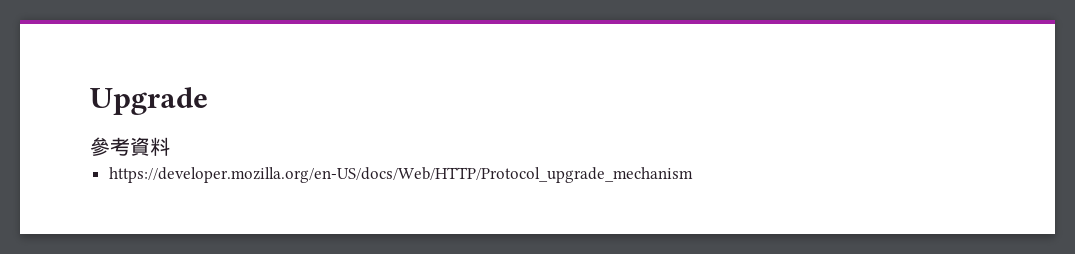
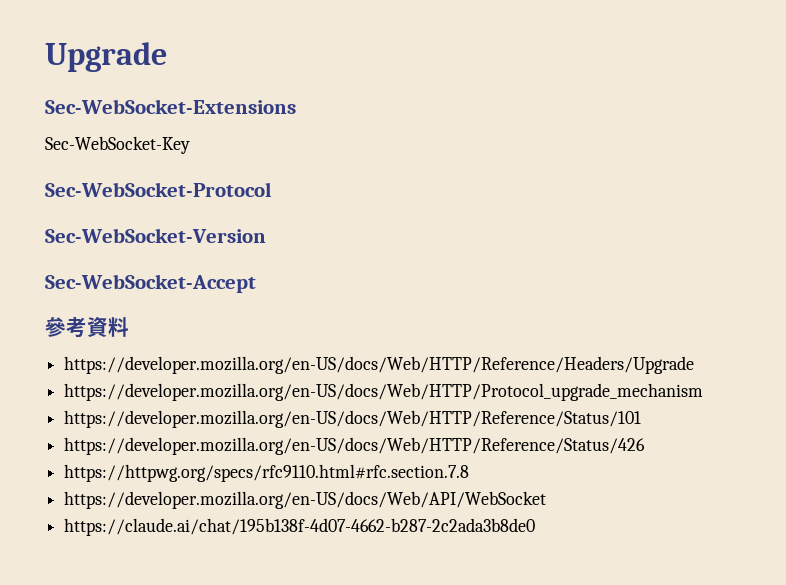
(208, 101) none -> [45,99,296,114] [45,136,190,154] [45,182,272,197] [45,228,266,243] [45,274,256,293] // Sec-WebSocket-Extensions // Sec-WebSocket-Key // Sec-WebSocket-Protocol // Sec-WebSocket-Version // Sec-WebSocket-Accept
(170, 146) none -> [64,356,695,374] // https://developer.mozilla.org/en-US/docs/Web/HTTP/Reference/Headers/Upgrade
(693, 175) none -> [64,410,642,428] [64,437,646,455] [64,464,470,482] [64,491,547,509] [64,518,536,536] // https://developer.mozilla.org/en-US/docs/Web/HTTP/Reference/Status/101 // https://developer.mozilla.org/en-US/docs/Web/HTTP/Reference/Status/426 // https://httpwg.org/specs/rfc9110.html#rfc.section.7.8 // https://developer.mozilla.org/en-US/docs/Web/API/WebSocket // https://claude.ai/chat/195b138f-4d07-4662-b287-2c2ada3b8de0

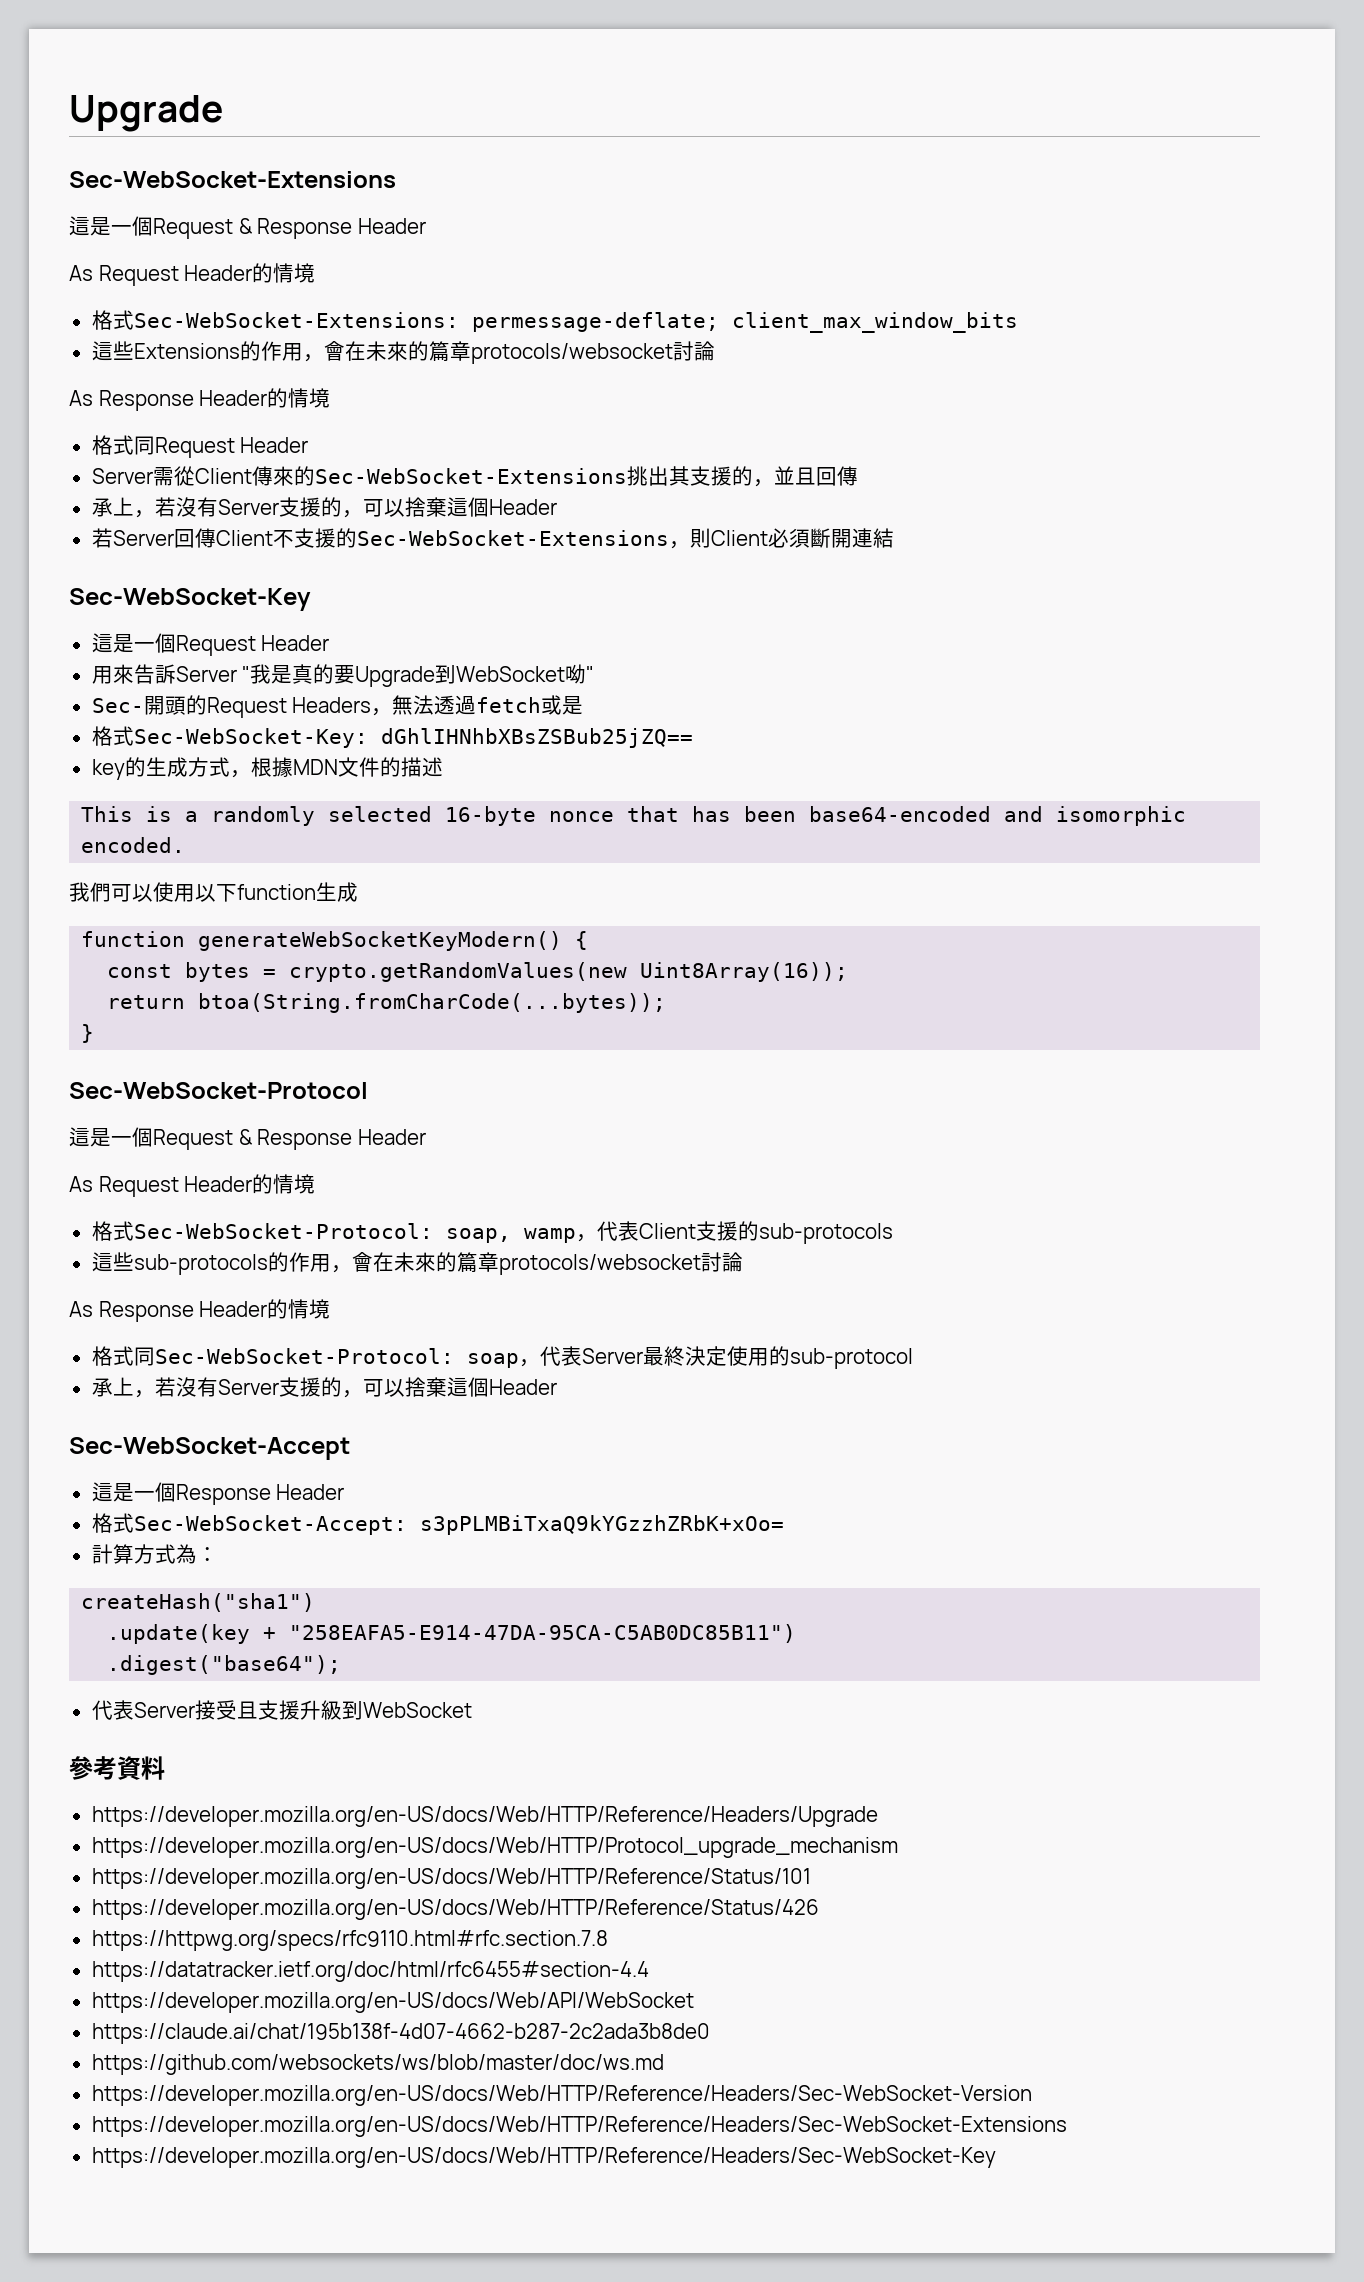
[45,136,190,154] [45,182,272,197] [45,228,266,243] [45,274,256,293] Sec-WebSocket-Key // Sec-WebSocket-Protocol // Sec-WebSocket-Version // Sec-WebSocket-Accept -> [69,216,426,239] [69,263,316,286] [91,310,1018,333] [91,341,715,364] [69,388,331,411] [91,435,309,458] [91,466,858,487] [91,497,557,518] [91,528,894,549] [69,588,311,611] [91,633,330,656] [91,664,595,687] [91,695,584,718] [91,726,693,748] [91,757,443,780] [81,806,1187,826] [81,837,186,853] [69,882,358,902] [81,931,589,951] [107,962,849,982] [107,993,667,1013] [81,1024,95,1043] [69,1082,368,1099] [69,1127,426,1150] [69,1174,316,1197] [91,1221,893,1244] [91,1252,743,1275] [69,1299,331,1322] [91,1346,913,1369] [91,1377,557,1398] [69,1437,350,1460] [91,1482,345,1505] [91,1513,784,1535] [91,1544,218,1564] [81,1593,316,1612] [107,1624,797,1644] [107,1655,342,1675] [91,1700,472,1720] 這是一個Request & Response Header // As Request Header的情境 // 格式Sec-WebSocket-Extensions: permessage-deflate; client_max_window_bits // 這些Extensions的作用，會在未來的篇章protocols/websocket討論 // As Response Header的情境 // 格式同Request Header // Server需從Client傳來的Sec-WebSocket-Extensions挑出其支援的，並且回傳 // 承上，若沒有Server支援的，可以捨棄這個Header // 若Server回傳Client不支援的Sec-WebSocket-Extensions，則Client必須斷開連結 // Sec-WebSocket-Key // 這是一個Request Header // 用來告訴Server "我是真的要Upgrade到WebSocket呦" // Sec-開頭的Request Headers，無法透過fetch或是 // 格式Sec-WebSocket-Key: dGhlIHNhbXBsZSBub25jZQ== // key的生成方式，根據MDN文件的描述 // This is a randomly selected 16-byte nonce that has been base64-encoded and isomorphic encoded. // 我們可以使用以下function生成 // function generateWebSocketKeyModern() { // const bytes = crypto.getRandomValues(new Uint8Array(16)); // return btoa(String.fromCharCode(...bytes)); // } // Sec-WebSocket-Protocol // 這是一個Request & Response Header // As Request Header的情境 // 格式Sec-WebSocket-Protocol: soap, wamp，代表Client支援的sub-protocols // 這些sub-protocols的作用，會在未來的篇章protocols/websocket討論 // As Response Header的情境 // 格式同Sec-WebSocket-Protocol: soap，代表Server最終決定使用的sub-protocol // 承上，若沒有Server支援的，可以捨棄這個Header // Sec-WebSocket-Accept // 這是一個Response Header // 格式Sec-WebSocket-Accept: s3pPLMBiTxaQ9kYGzzhZRbK+xOo= // 計算方式為： // createHash("sha1") // .update(key + "258EAFA5-E914-47DA-95CA-C5AB0DC85B11") // .digest("base64"); // 代表Server接受且支援升級到WebSocket
(470, 473) none -> [91,1961,649,1982] // https://datatracker.ietf.org/doc/html/rfc6455#section-4.4
(536, 527) none -> [91,2054,664,2075] [91,2085,1032,2106] [91,2116,1067,2137] [91,2147,996,2168] // https://github.com/websockets/ws/blob/master/doc/ws.md // https://developer.mozilla.org/en-US/docs/Web/HTTP/Reference/Headers/Sec-WebSocket-Version // https://developer.mozilla.org/en-US/docs/Web/HTTP/Reference/Headers/Sec-WebSocket-Extensions // https://developer.mozilla.org/en-US/docs/Web/HTTP/Reference/Headers/Sec-WebSocket-Key

